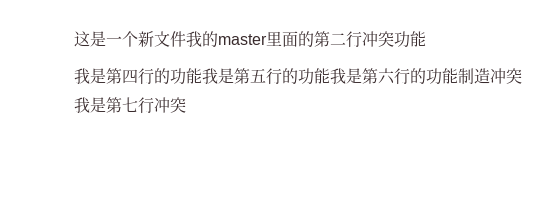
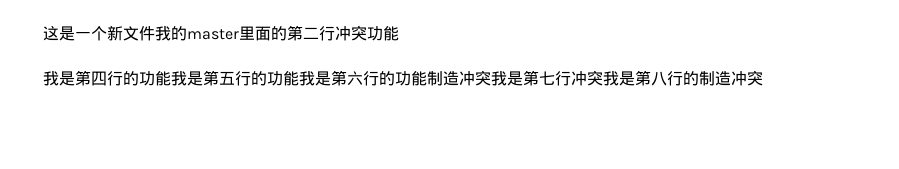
(186, 105) none -> [603,70,763,86] 我是第八行的制造冲突

